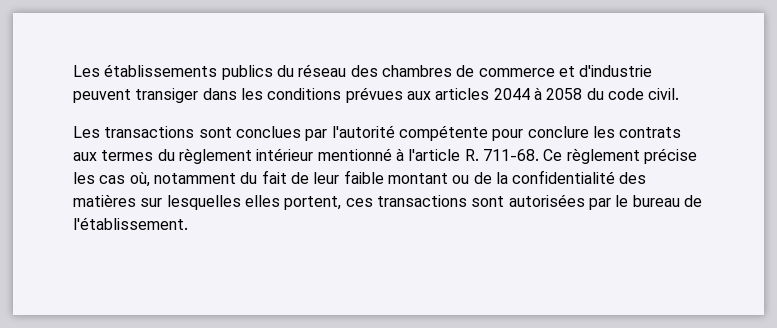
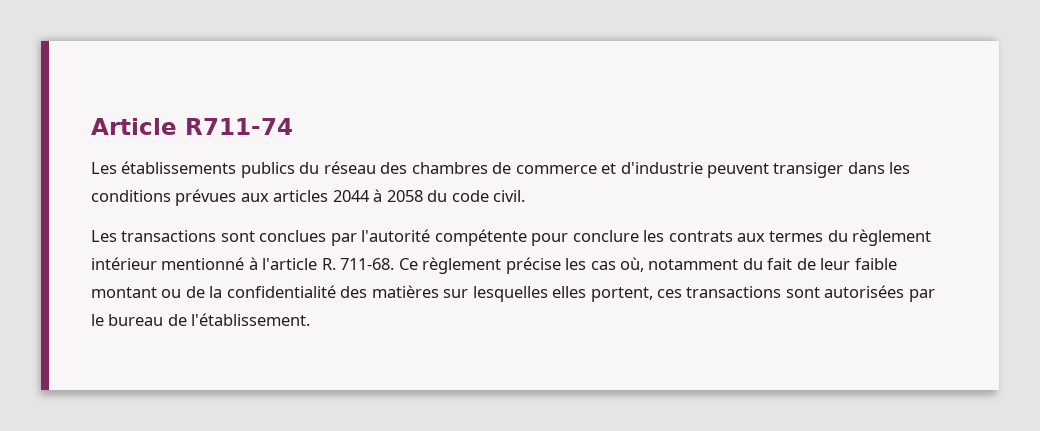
(73, 71) none -> [91,118,293,135] Article R711-74 //

